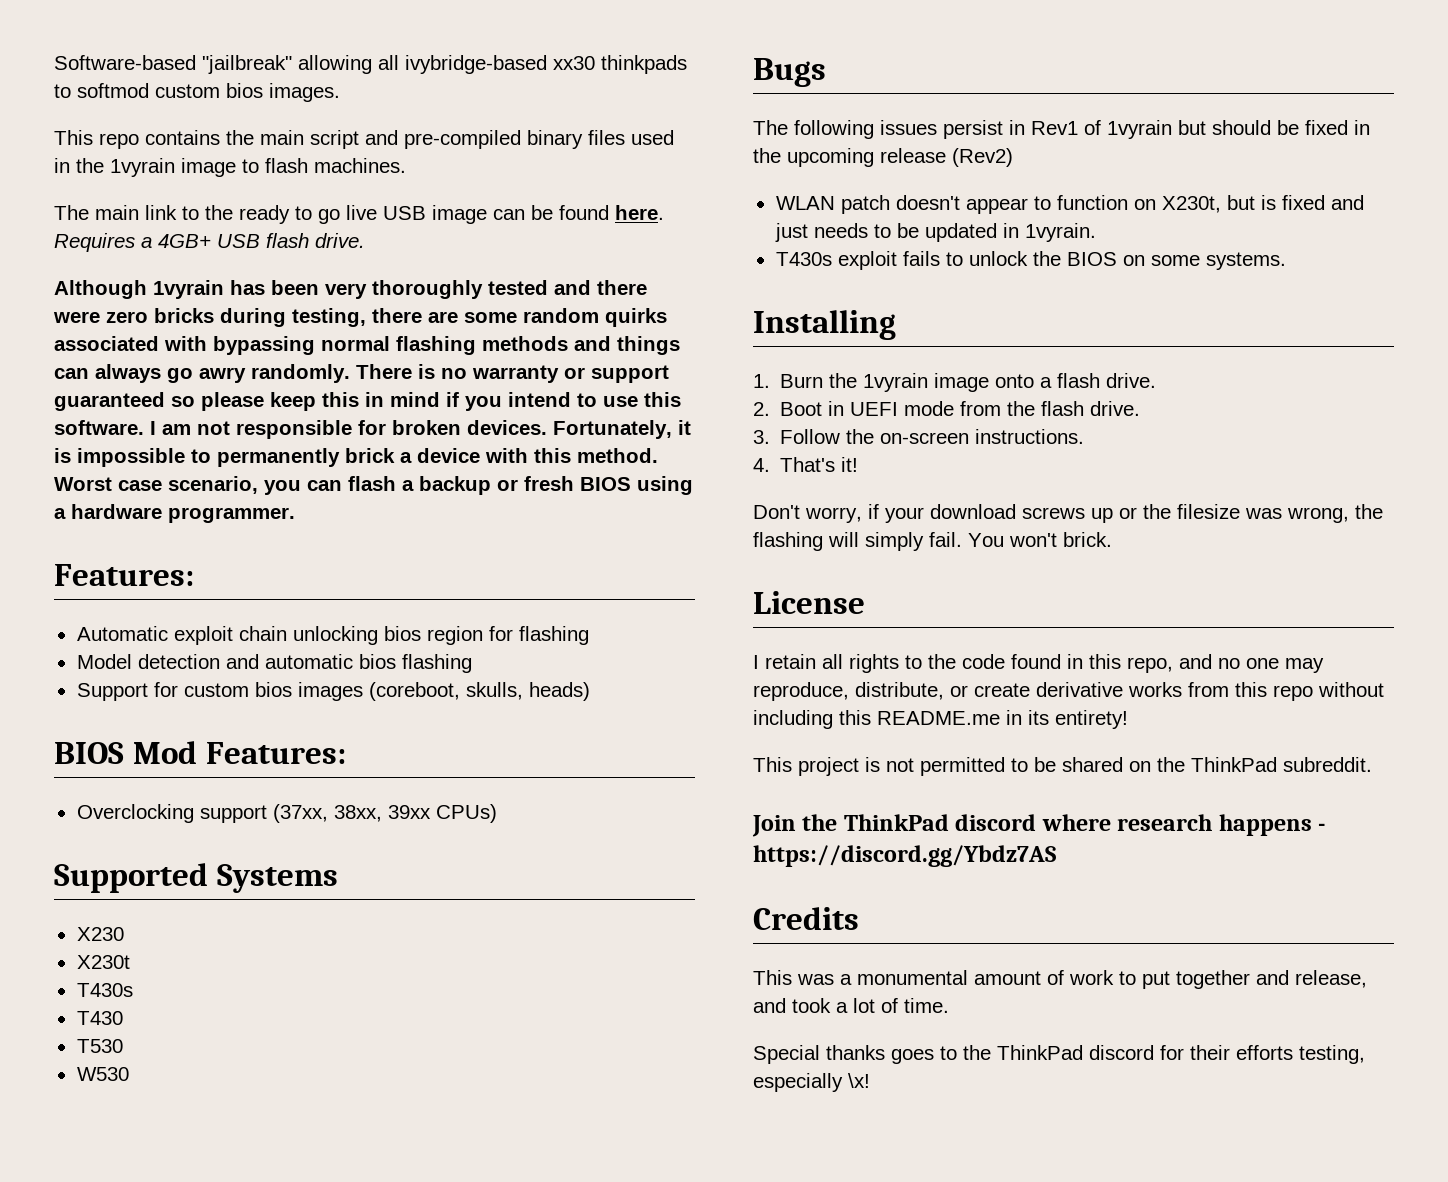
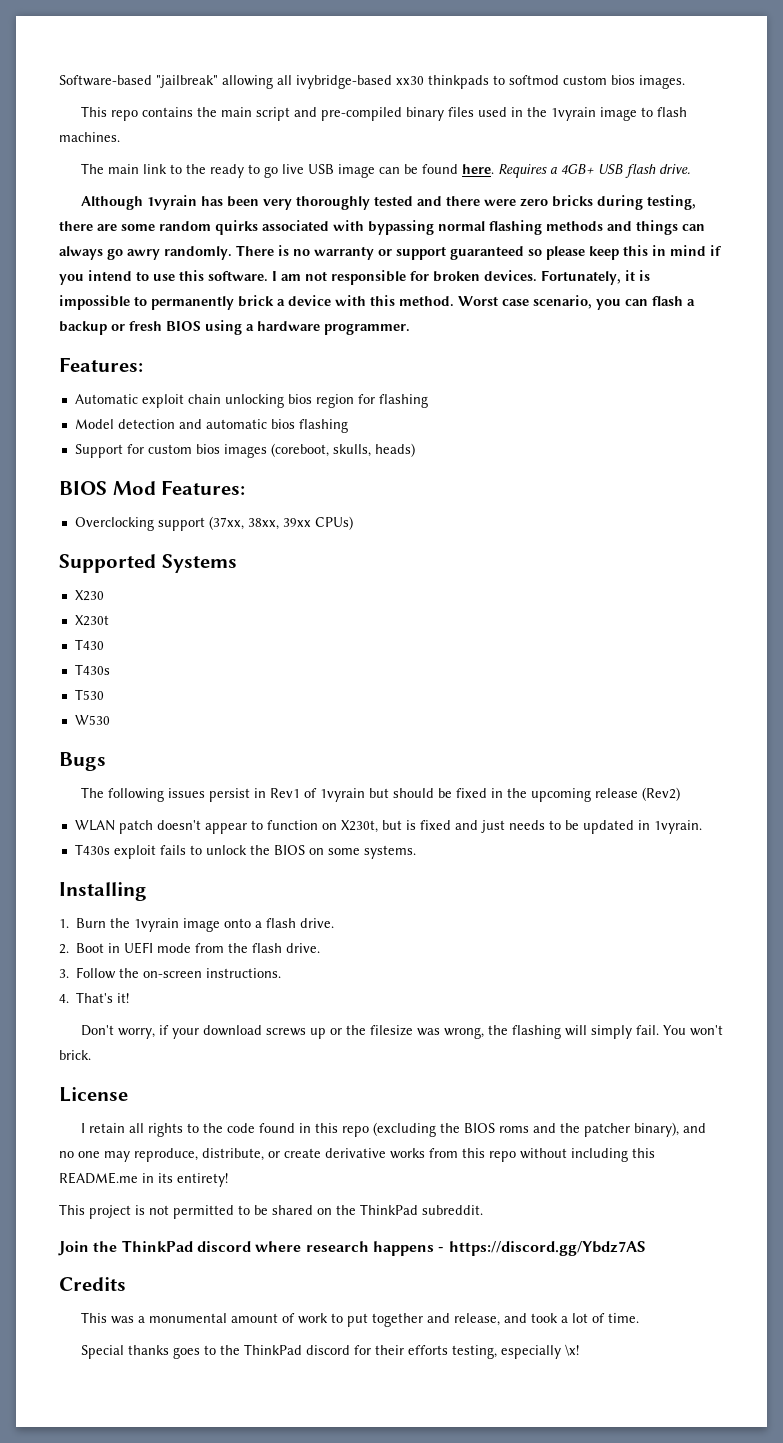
[76,983,133,997] [76,1011,123,1025] // T430s // T430 -> [74,639,104,650] [74,664,110,675] // T430 // T430s
[1127,657,1173,673] repo, -> [341,1122,679,1137] repo (excluding the BIOS roms and the patcher binary),

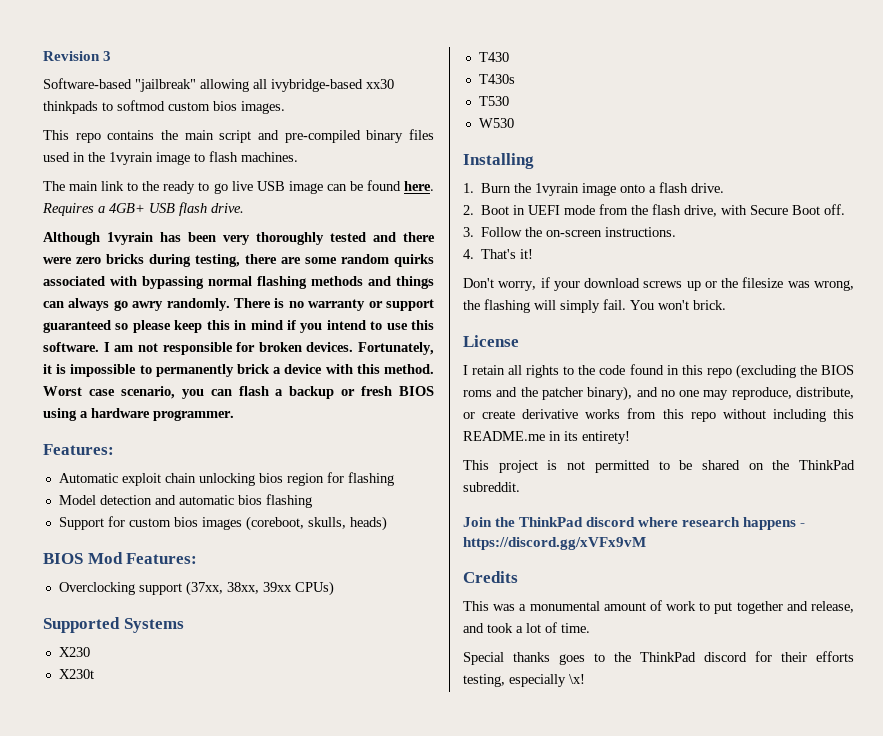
(59, 80) none -> [43,51,112,61] Revision 3 //
[59,752,106,771] [80,787,680,802] [74,820,702,834] [74,844,416,859] // Bugs // The following issues persist in Rev1 of 1vyrain but should be fixed in the upcoming release (Rev2) // WLAN patch doesn't appear to function on X230t, but is fixed and just needs to be updated in 1vyrain. // T430s exploit fails to unlock the BIOS on some systems. -> (514, 123) none
[286,943,321,953] drive. -> [684,204,846,217] drive, with Secure Boot off.
[448,1241,646,1256] https://discord.gg/Ybdz7AS -> [463,537,646,550] https://discord.gg/xVFx9vM

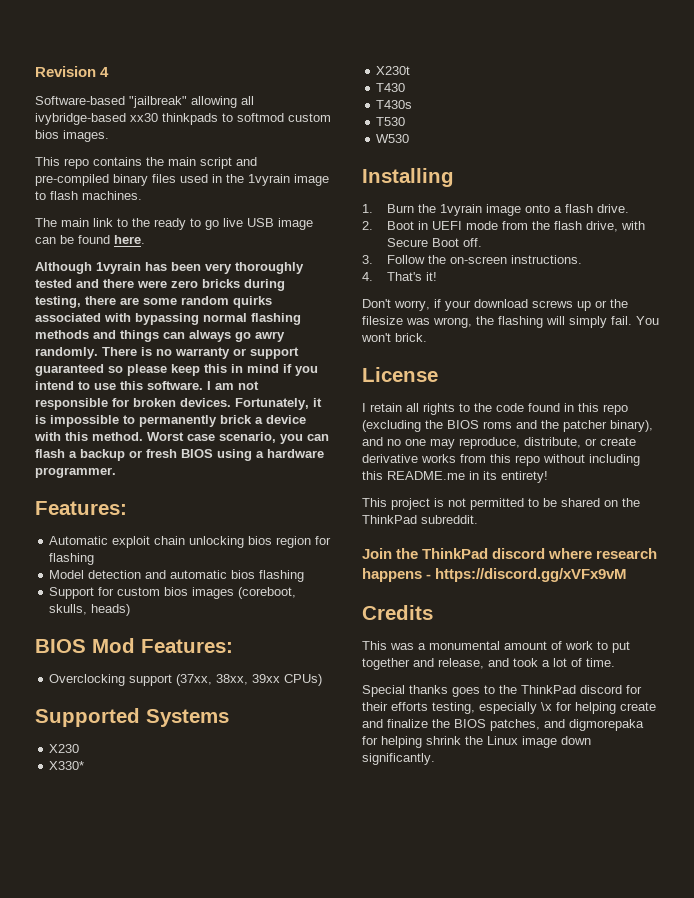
[103,51,112,61] 3 -> [100,67,110,77] 4
[42,202,244,216] Requires a 4GB+ USB flash drive. -> (145, 239) none
(90, 652) none -> [49,761,85,770] // X330*
[569,674,585,684] \x! -> [541,702,656,714] [362,719,644,731] [362,736,591,748] [362,753,435,765] \x for helping create and finalize the BIOS patches, and digmorepaka for helping shrink the Linux image down significantly.

